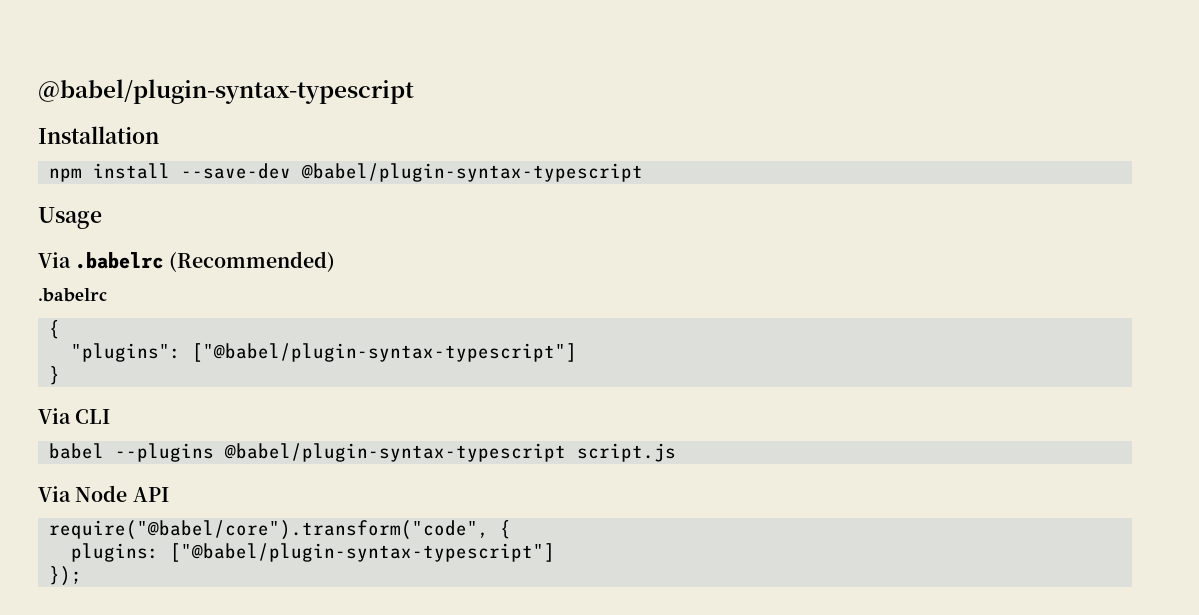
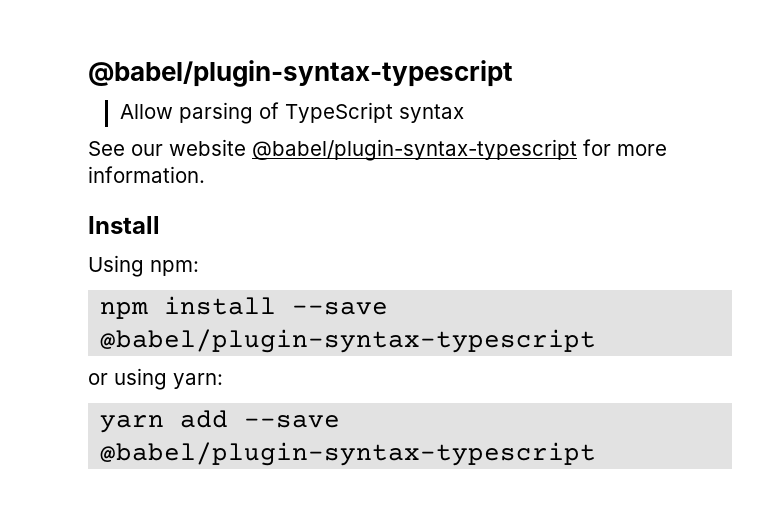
[38,79,414,104] [38,126,159,144] @babel/plugin-syntax-typescript // Installation -> [88,60,513,87] [119,102,464,124] [88,139,667,161] [88,166,205,183] [88,216,160,234] [88,255,199,277] @babel/plugin-syntax-typescript // Allow parsing of TypeScript syntax // See our website @babel/plugin-syntax-typescript for more information. // Install // Using npm:
[181,163,644,182] [38,207,102,229] [38,251,335,272] [38,288,107,302] [49,320,61,339] [71,343,578,362] [49,366,61,385] [38,408,111,424] [49,443,677,462] [38,485,169,502] [49,520,512,540] [71,543,556,562] [49,566,83,586] --save-dev @babel/plugin-syntax-typescript // Usage // Via .babelrc (Recommended) // .babelrc // { // "plugins": ["@babel/plugin-syntax-typescript"] // } // Via CLI // babel --plugins @babel/plugin-syntax-typescript script.js // Via Node API // require("@babel/core").transform("code", { // plugins: ["@babel/plugin-syntax-typescript"] // }); -> [292,302,389,315] [100,329,597,353] [88,368,223,390] [100,410,341,433] [100,442,597,466] --save @babel/plugin-syntax-typescript // or using yarn: // yarn add --save @babel/plugin-syntax-typescript

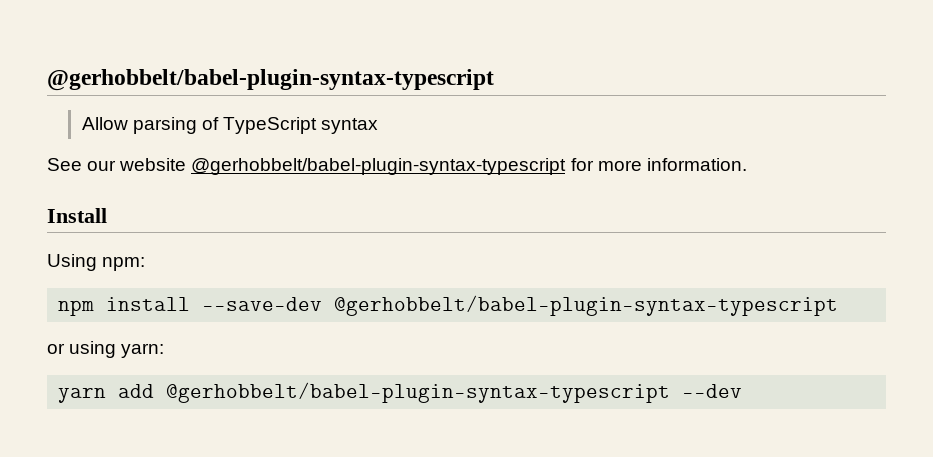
[88,60,513,87] @babel/plugin-syntax-typescript -> [47,69,494,91] @gerhobbelt/babel-plugin-syntax-typescript
[252,139,577,161] @babel/plugin-syntax-typescript -> [191,158,567,175] @gerhobbelt/babel-plugin-syntax-typescript
[292,302,389,315] [100,329,597,353] --save @babel/plugin-syntax-typescript -> [202,295,839,316] --save-dev @gerhobbelt/babel-plugin-syntax-typescript
[244,415,341,428] [100,442,597,466] --save @babel/plugin-syntax-typescript -> [166,382,743,403] @gerhobbelt/babel-plugin-syntax-typescript --dev

